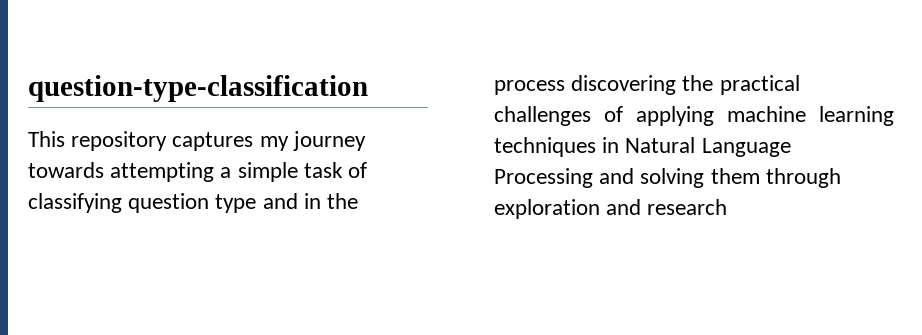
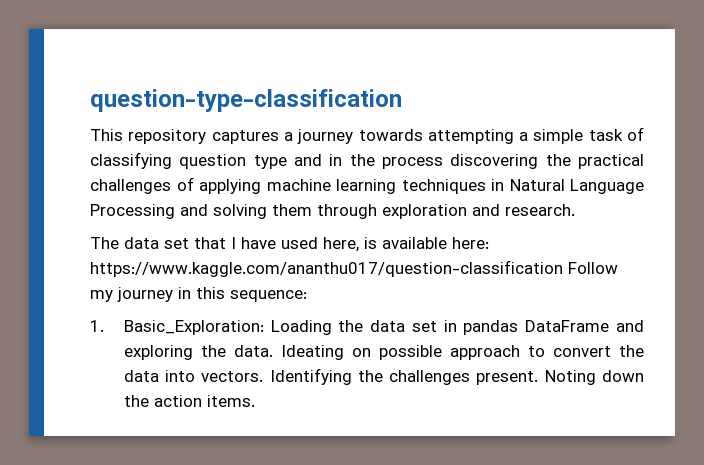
[259,136,289,151] my -> [283,132,293,141] a
[647,199,728,215] research -> [505,204,575,216] [90,237,489,252] [90,260,618,277] [90,287,307,302] [90,320,644,335] [123,345,644,360] [123,368,644,385] [123,395,255,407] research. // The data set that I have used here, is available here: https://www.kaggle.com/ananthu017/question-classification Follow my journey in this sequence: // 1. Basic_Exploration: Loading the data set in pandas DataFrame and exploring the data. Ideating on possible approach to convert the data into vectors. Identifying the challenges present. Noting down the action items.

